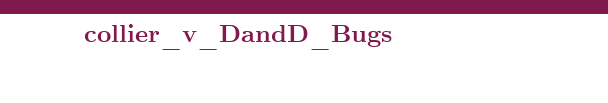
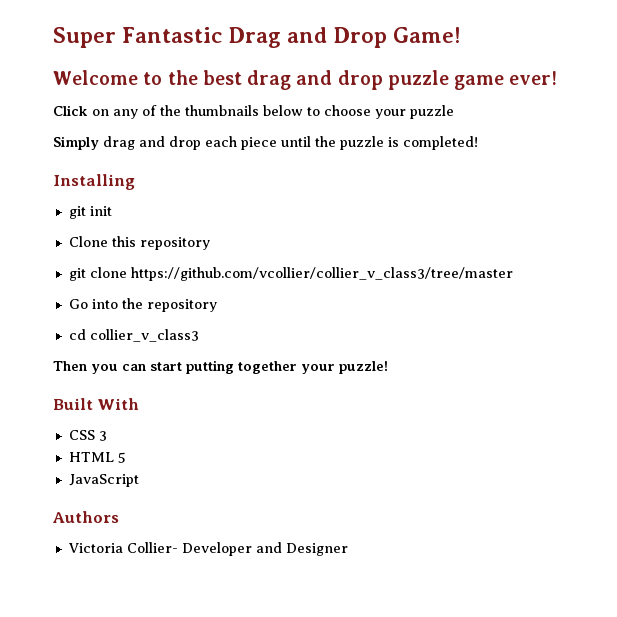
[84,24,392,50] collier_v_DandD_Bugs -> [53,27,462,48] [53,70,558,90] [53,105,454,119] [53,136,478,150] [53,174,135,190] [68,206,112,219] [68,236,210,250] [68,267,513,281] [68,298,217,312] [68,329,199,342] [53,360,388,374] [53,398,139,410] [68,430,107,441] [68,452,126,463] [68,474,139,487] [52,511,119,523] [67,542,348,556] Super Fantastic Drag and Drop Game! // Welcome to the best drag and drop puzzle game ever! // Click on any of the thumbnails below to choose your puzzle // Simply drag and drop each piece until the puzzle is completed! // Installing // git init // Clone this repository // git clone https://github.com/vcollier/collier_v_class3/tree/master // Go into the repository // cd collier_v_class3 // Then you can start putting together your puzzle! // Built With // CSS 3 // HTML 5 // JavaScript // Authors // Victoria Collier- Developer and Designer

